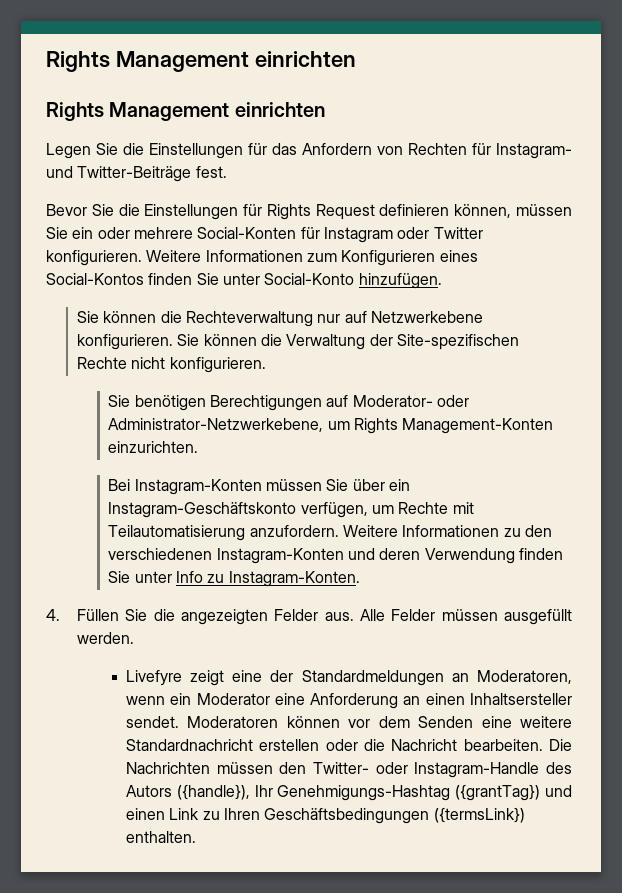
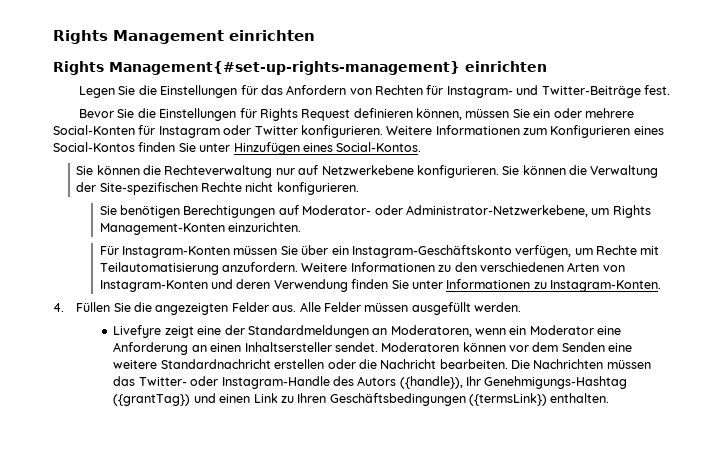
[109,102,230,121] Management -> [109,61,460,75] Management{#set-up-rights-management}
[264,273,442,289] Social-Konto hinzufügen. -> [233,142,422,155] Hinzufügen eines Social-Kontos.
[108,479,131,491] Bei -> [99,246,119,255] Für
(213, 554) none -> [567,262,625,272] Arten von
[175,571,203,583] Info -> [446,279,531,289] Informationen
[279,762,307,774] den -> [113,376,136,386] das

